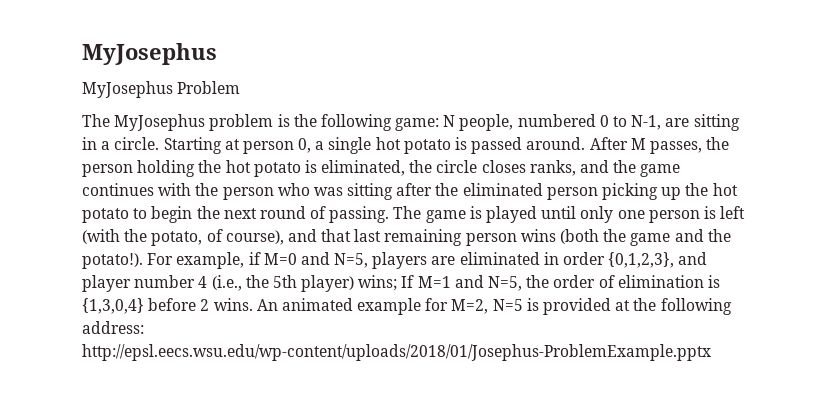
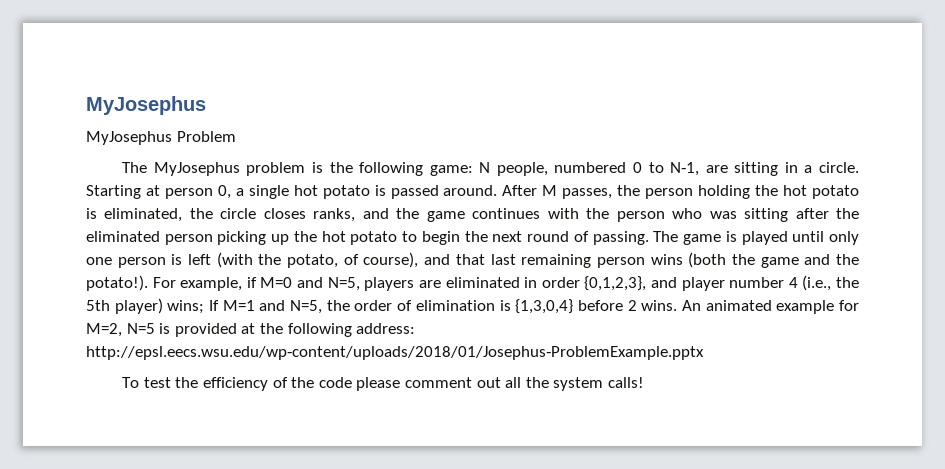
(711, 352) none -> [122,377,644,391] // To test the efficiency of the code please comment out all the system calls!

